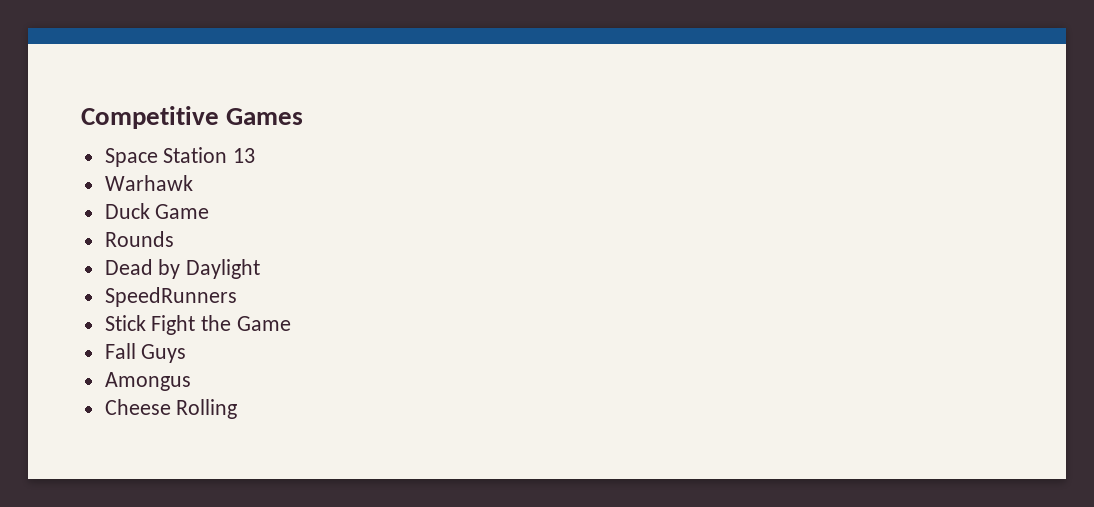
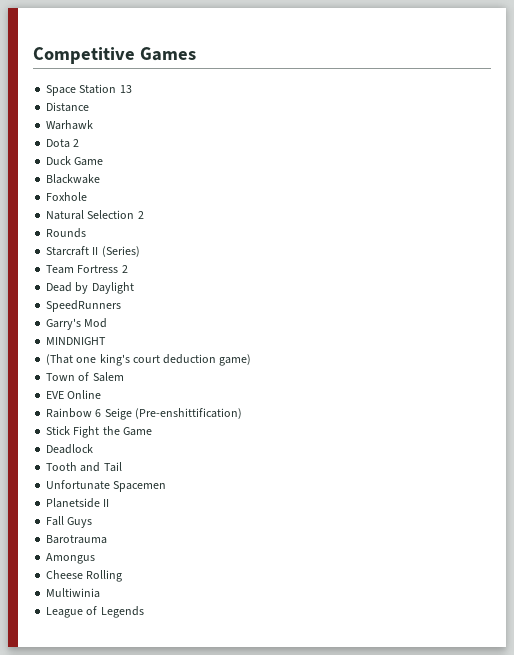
(256, 155) none -> [46,102,90,112] // Distance
(193, 183) none -> [46,139,80,148] // Dota 2
[104,231,174,247] [104,259,261,279] [104,287,237,307] [104,315,292,335] Rounds // Dead by Daylight // SpeedRunners // Stick Fight the Game -> [46,174,101,184] [46,192,88,201] [46,210,144,220] [46,228,87,238] [46,246,140,257] [46,265,128,274] [46,282,134,294] [46,300,122,312] [46,318,108,330] [46,337,107,345] [46,354,252,366] [46,372,124,382] [46,390,102,399] [46,408,242,420] [46,426,152,438] [46,444,94,454] [46,462,122,472] [46,480,167,492] [46,498,110,508] Blackwake // Foxhole // Natural Selection 2 // Rounds // Starcraft II (Series) // Team Fortress 2 // Dead by Daylight // SpeedRunners // Garry's Mod // MINDNIGHT // (That one king's court deduction game) // Town of Salem // EVE Online // Rainbow 6 Seige (Pre-enshittification) // Stick Fight the Game // Deadlock // Tooth and Tail // Unfortunate Spacemen // Planetside II
(187, 353) none -> [46,535,108,544] // Barotrauma
(238, 409) none -> [46,588,101,598] [46,606,144,618] // Multiwinia // League of Legends

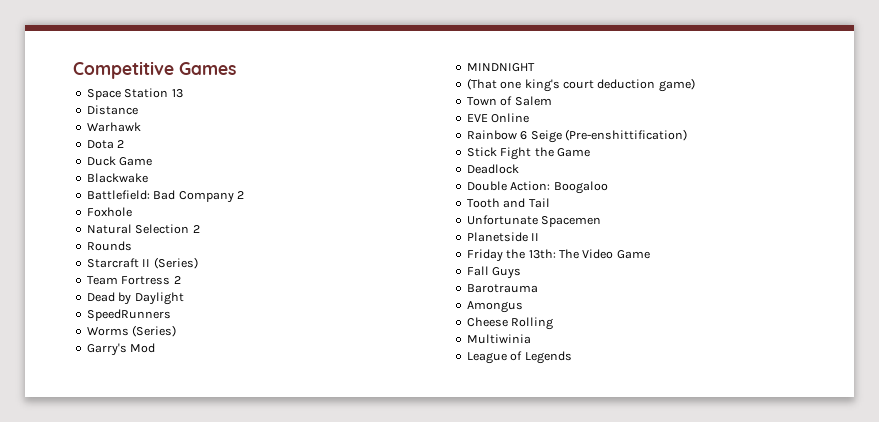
(101, 179) none -> [86,190,244,203] // Battlefield: Bad Company 2
(122, 306) none -> [86,325,177,337] // Worms (Series)
(94, 449) none -> [466,181,608,194] // Double Action: Boogaloo
(110, 503) none -> [466,249,650,262] // Friday the 13th: The Video Game

